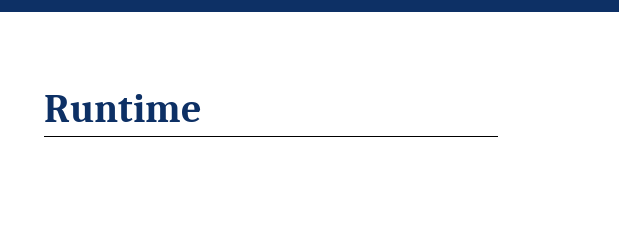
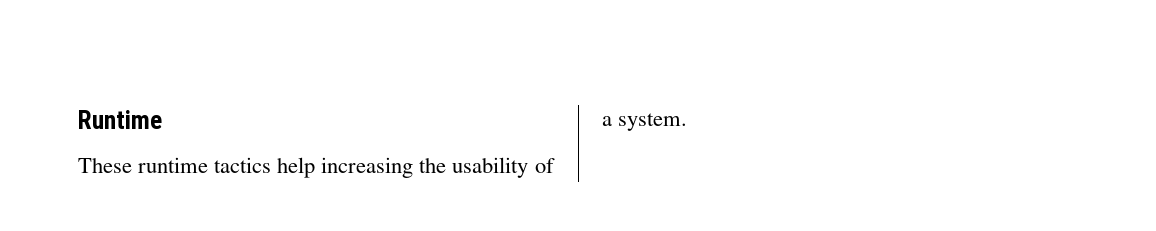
(202, 108) none -> [78,157,555,178] [602,113,688,131] // These runtime tactics help increasing the usability of a system.

